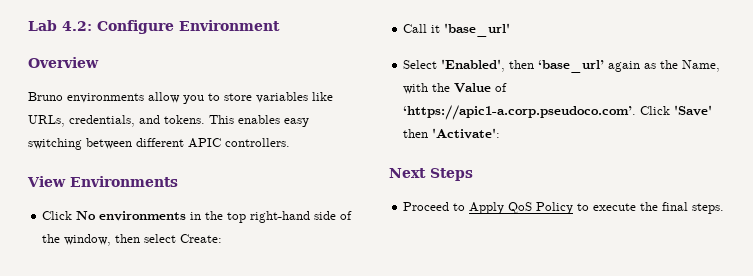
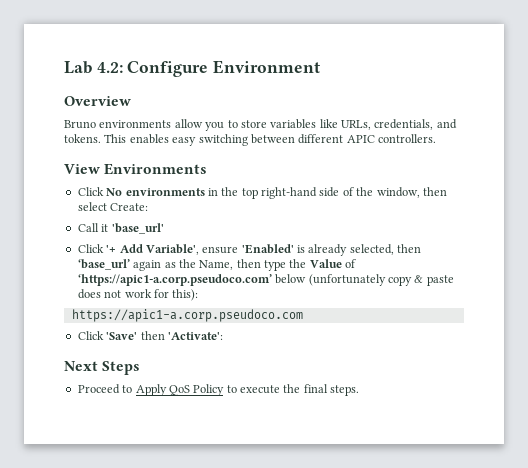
[403,59,506,72] Select 'Enabled', -> [77,244,394,256] Click '+ Add Variable', ensure 'Enabled' is already selected,
[403,83,429,94] with -> [236,259,286,271] then type
[403,105,637,120] ‘https://apic1-a.corp.pseudoco.com’. -> [77,274,454,286] [77,289,199,301] [71,309,303,322] ‘https://apic1-a.corp.pseudoco.com’ below (unfortunately copy & paste does not work for this): // https://apic1-a.corp.pseudoco.com //

